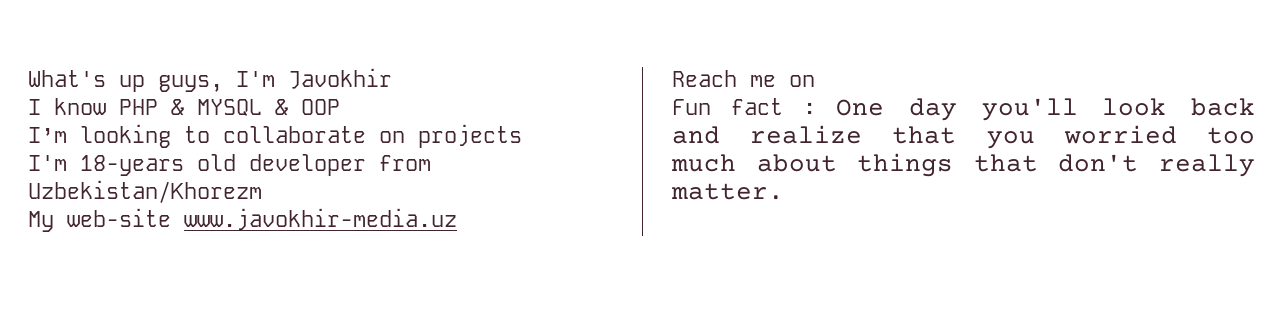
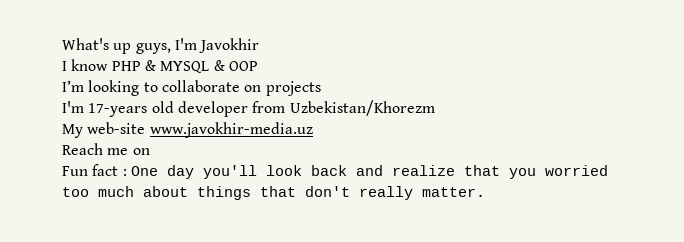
[80,155,184,176] 18-years -> [88,103,148,117] 17-years

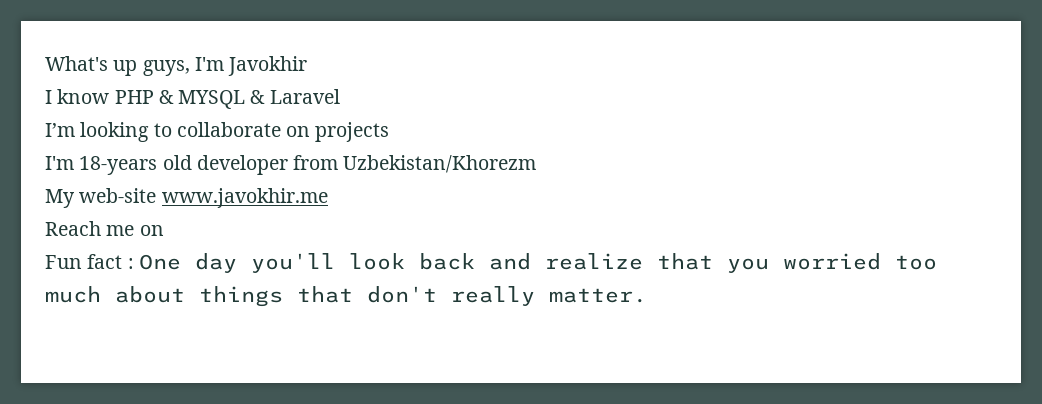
[228,61,258,71] OOP -> [269,89,340,104] Laravel
[88,103,148,117] 17-years -> [79,156,158,175] 18-years
[149,122,313,138] www.javokhir-media.uz -> [161,188,328,208] www.javokhir.me

